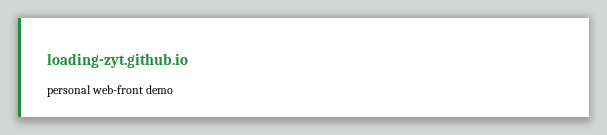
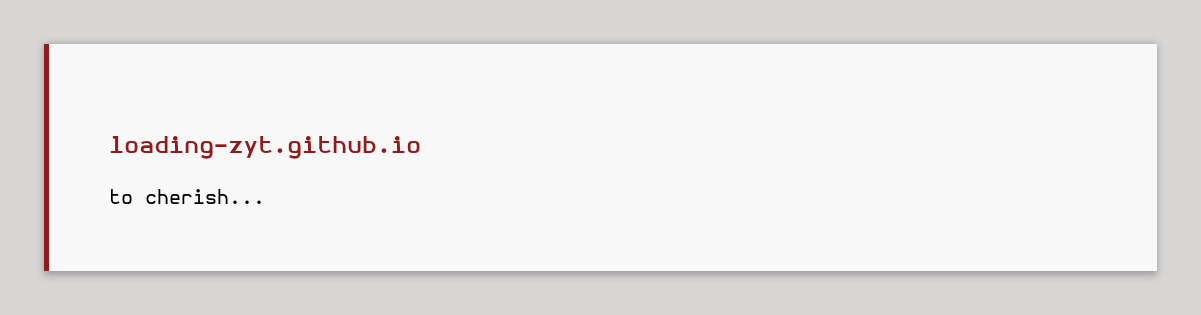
[47,85,174,97] personal web-front demo -> [109,189,265,204] to cherish...

